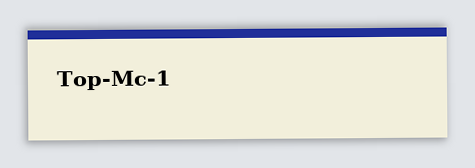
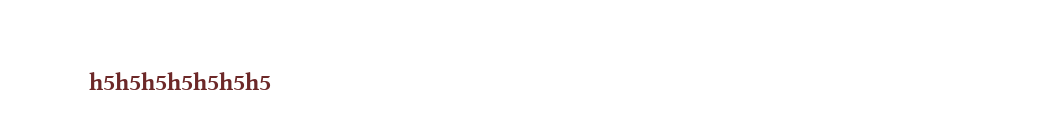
[56,70,172,91] Top-Mc-1 -> [89,72,271,90] h5h5h5h5h5h5h5

